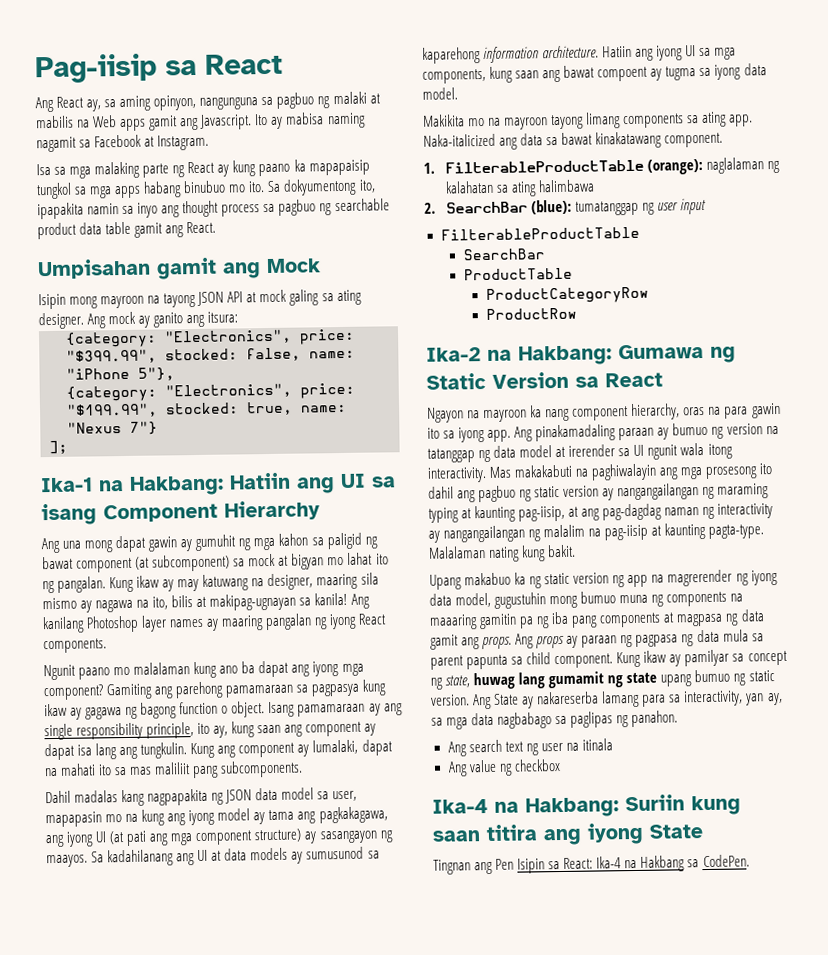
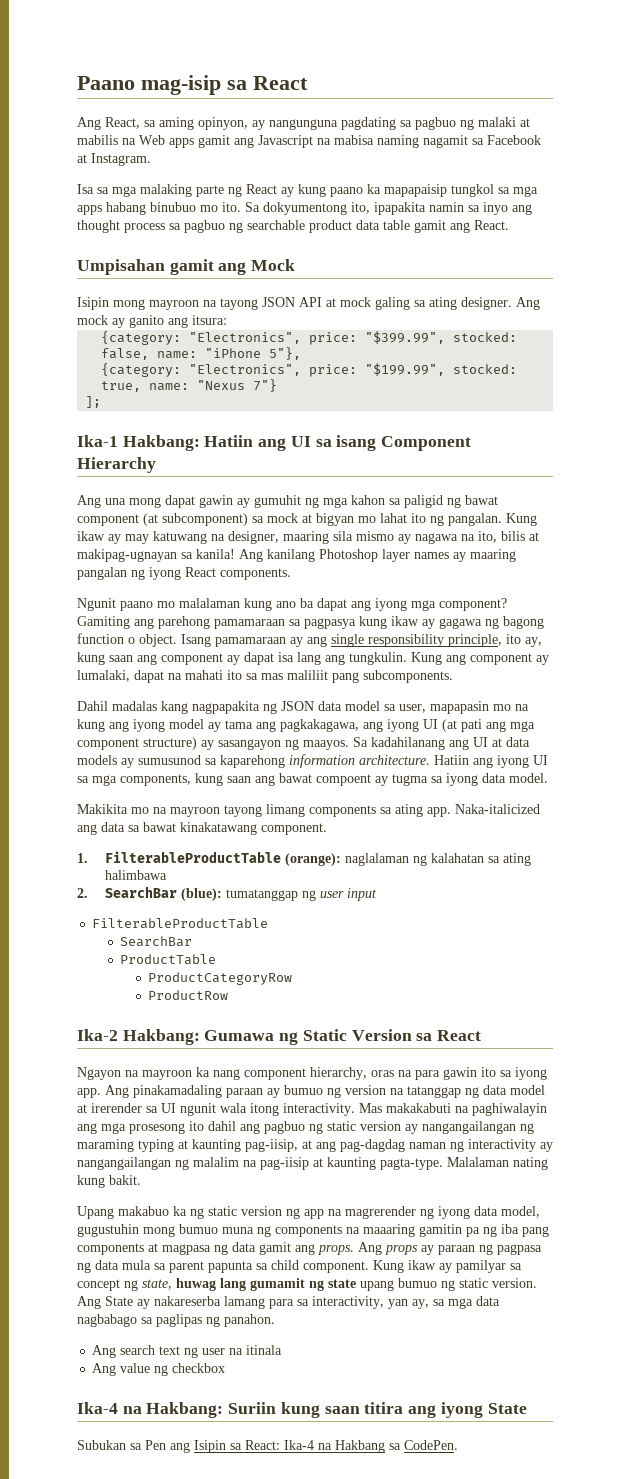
[35,53,157,84] Pag-iisip -> [77,75,221,95] Paano mag-isip
[56,96,102,112] React ay, -> [105,117,140,129] React,
[199,97,259,110] nangunguna -> [252,117,396,130] ay nangunguna pagdating
[199,113,284,130] Javascript. Ito ay -> [258,135,331,148] Javascript na
[99,480,124,492] na -> (118, 441) none
[487,349,512,361] na -> (118, 1035) none
[433,858,515,875] Tingnan ang Pen -> [77,1440,190,1453] Subukan sa Pen ang

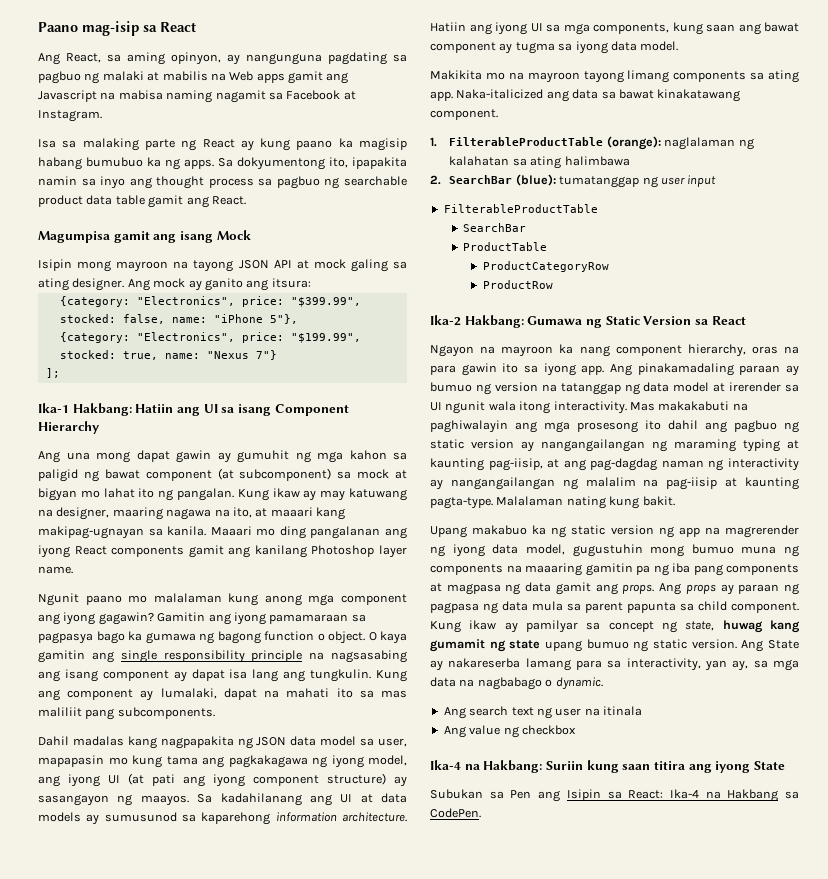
[112,186,137,197] mga -> (77, 144) none
[384,184,538,197] [77,202,241,215] mapapaisip tungkol sa mga apps habang binubuo mo ito. -> [359,138,408,151] [38,157,214,170] magisip habang bumubuo ka ng apps.
[77,259,247,275] Umpisahan gamit ang -> [38,231,213,243] Magumpisa gamit ang isang
[333,531,539,544] [77,549,516,562] [77,567,291,580] sila mismo ay nagawa na ito, bilis at makipag-ugnayan sa kanila! Ang kanilang Photoshop layer names ay maaring pangalan ng iyong React components. -> [166,507,345,520] [38,526,407,539] [38,545,407,558] [38,566,73,574] nagawa na ito, at maaari kang makipag-ugnayan sa kanila. Maaari mo ding pangalanan ang iyong React components gamit ang kanilang Photoshop layer name.
[276,598,507,611] [77,616,482,629] ano ba dapat ang iyong mga component? Gamiting ang parehong pamamaraan sa pagpasya kung ikaw ay gagawa -> [264,594,407,606] [38,612,366,625] [38,631,196,644] anong mga component ang iyong gagawin? Gamitin ang iyong pamamaraan sa pagpasya bago ka gumawa
[181,634,542,647] [77,652,157,665] Isang pamamaraan ay ang single responsibility principle, ito ay, kung saan ang -> [368,631,407,644] [38,650,407,663] [38,669,98,682] O kaya gamitin ang single responsibility principle na nagsasabing ang isang
[515,704,529,711] [77,719,359,732] na kung ang iyong model ay tama ang pagkakagawa, -> [132,755,407,768] kung tama ang pagkakagawa ng iyong model,
[510,721,535,732] mga -> [213,774,245,787] iyong
[316,774,371,786] compoent -> [430,42,496,53] component
[220,1278,246,1291] lang -> [770,620,800,633] kang
[77,1314,275,1327] nagbabago sa paglipas ng panahon. -> [459,677,603,690] na nagbabago o dynamic.

